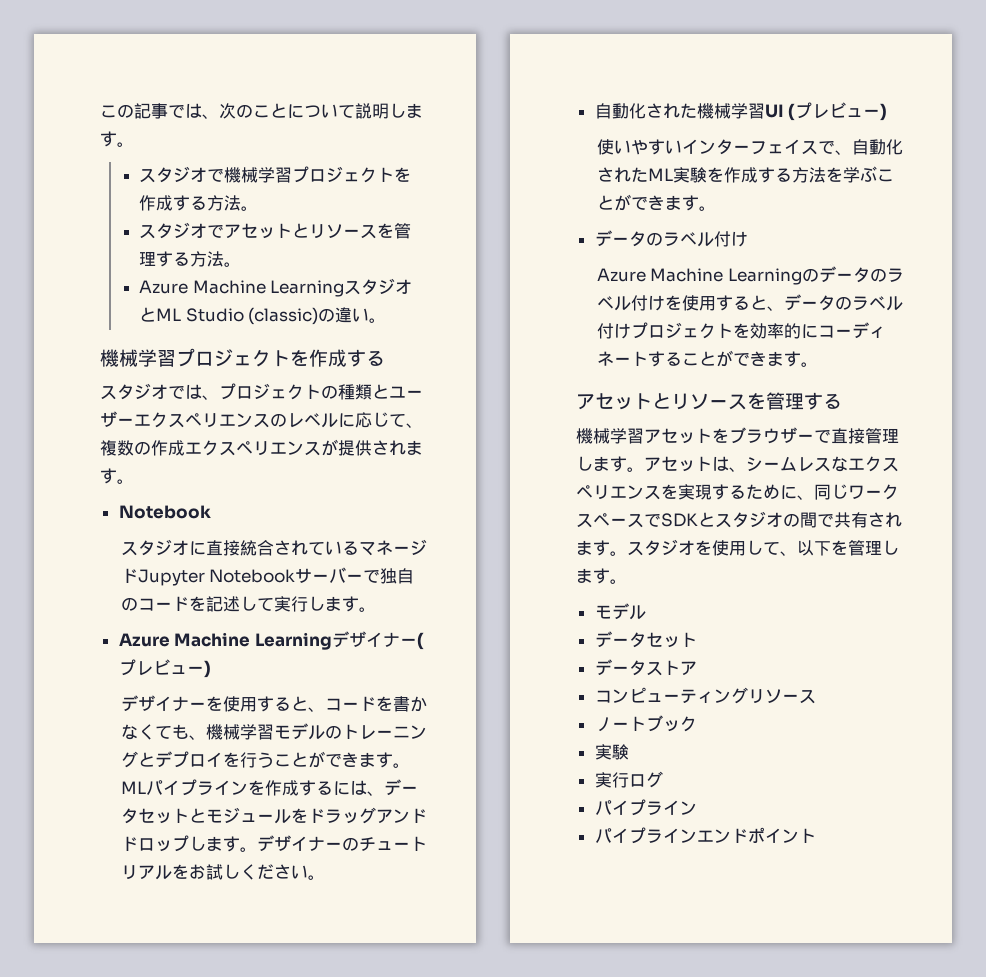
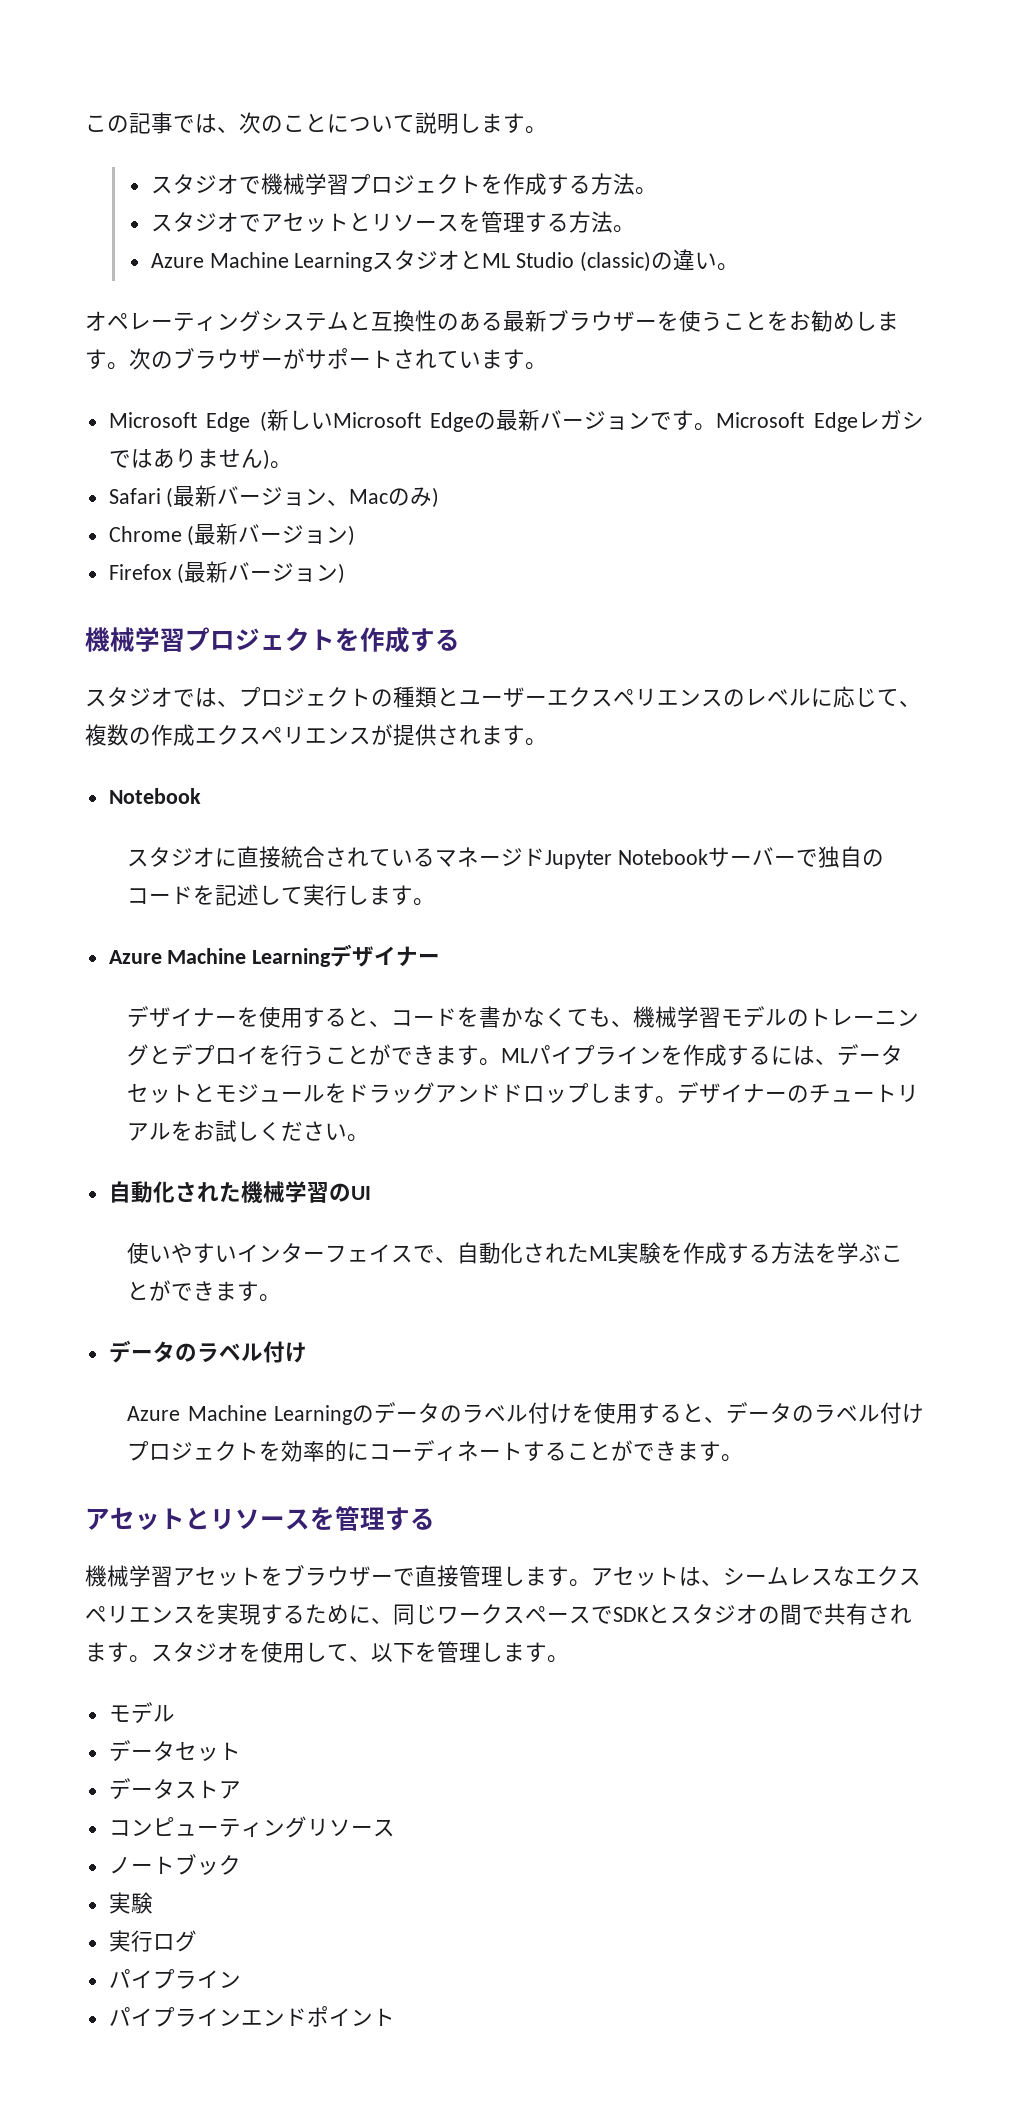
(387, 320) none -> [85,310,899,332] [85,348,547,370] [108,409,924,432] [108,448,292,470] [108,485,440,508] [108,523,356,546] [108,561,346,584] // オペレーティングシステムと互換性のある最新ブラウザーを使うことをお勧めします。次のブラウザーがサポートされています。 // Microsoft Edge (新しいMicrosoft Edgeの最新バージョンです。Microsoft Edgeレガシではありません)。 // Safari (最新バージョン、Macのみ) // Chrome (最新バージョン) // Firefox (最新バージョン)
[416,632,424,650] [118,659,211,678] (プレビュー) -> (441, 958) none
(765, 111) none -> [328,1183,351,1202] の
[788,102,888,121] (プレビュー) -> (371, 1193) none

